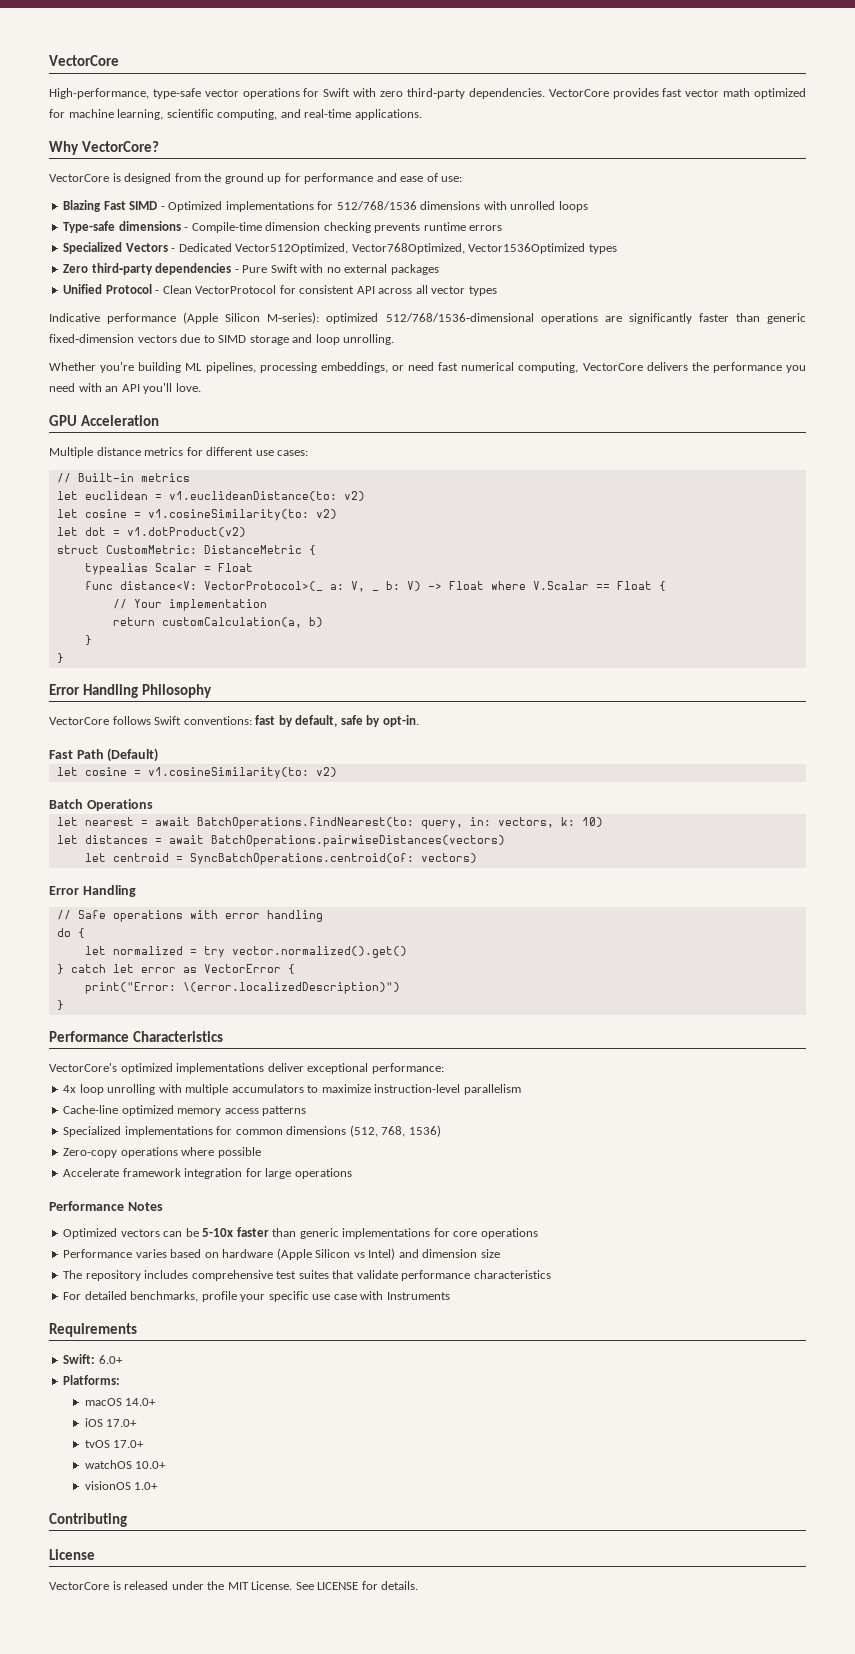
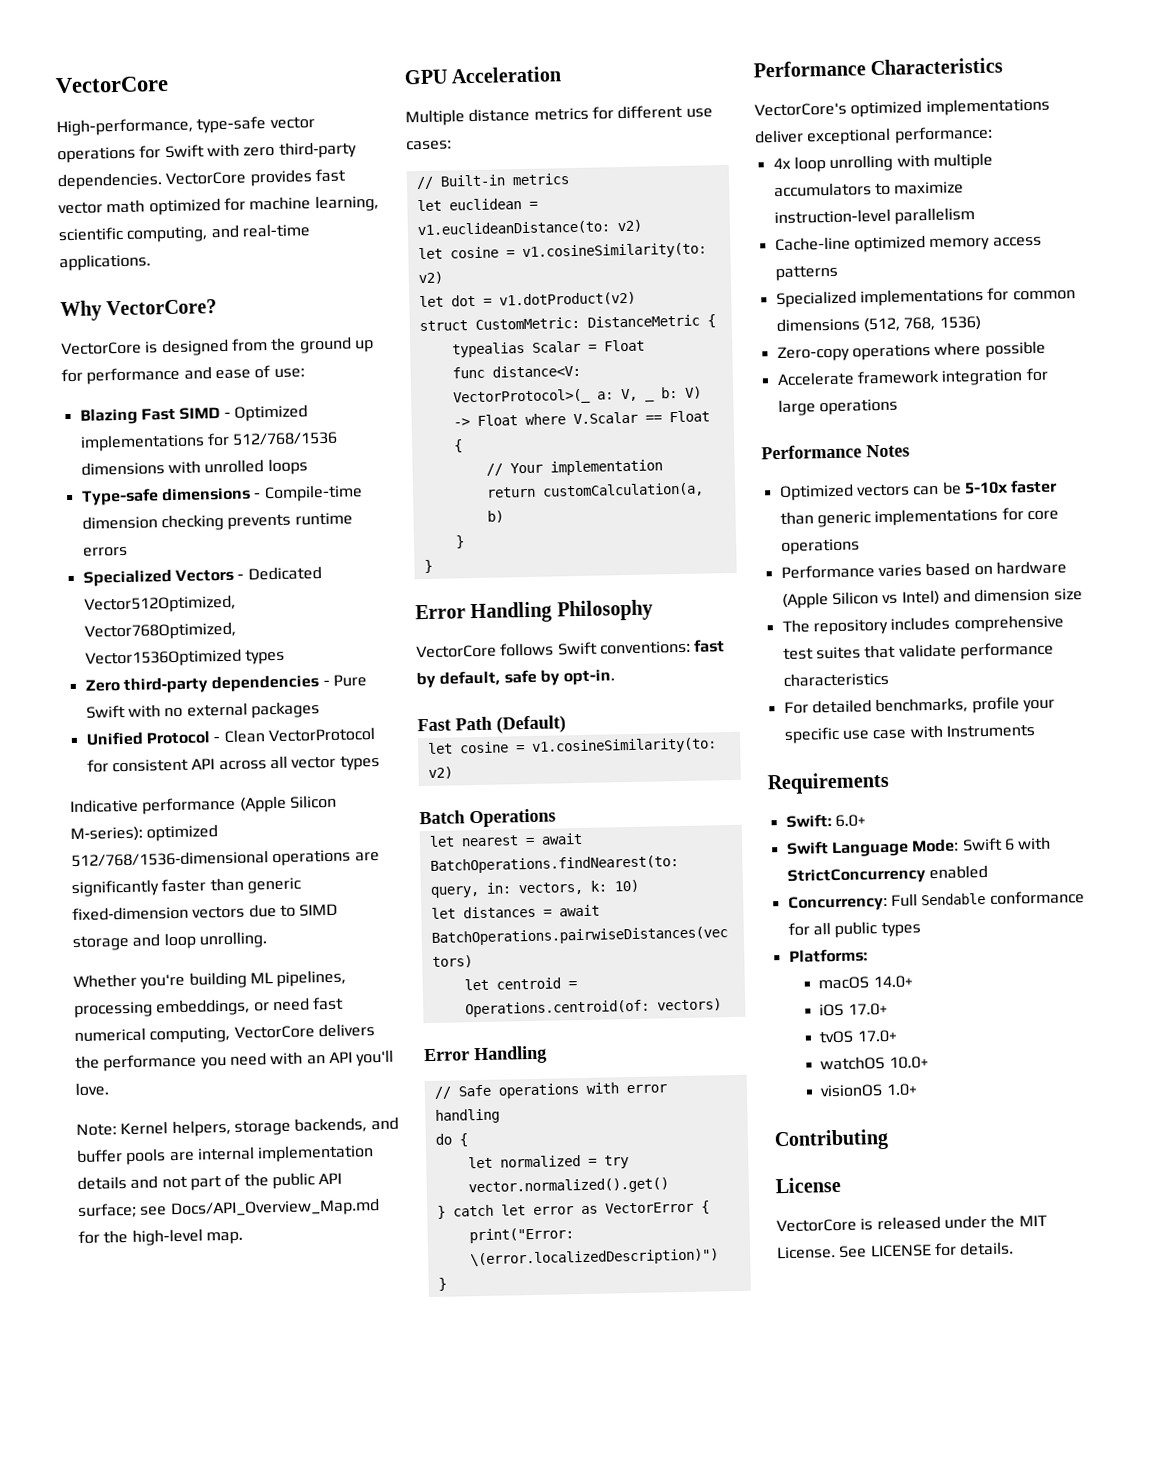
(201, 387) none -> [76,1116,399,1138] [76,1144,375,1166] [77,1172,343,1191] [78,1198,380,1219] [78,1228,243,1246] // Note: Kernel helpers, storage backends, and buffer pools are internal implementation details and not part of the public API surface; see Docs/API_Overview_Map.md for the high-level map.
[189,853,414,865] SyncBatchOperations.centroid(of: -> [464,999,650,1018] Operations.centroid(of:
(123, 1359) none -> [786,836,1052,858] [786,864,988,885] [787,890,1085,912] [787,921,921,938] // Swift Language Mode: Swift 6 with StrictConcurrency enabled // Concurrency: Full Sendable conformance for all public types

